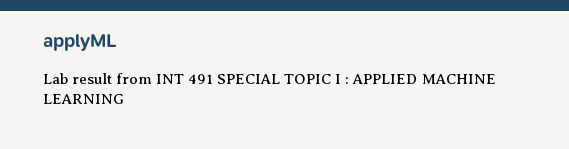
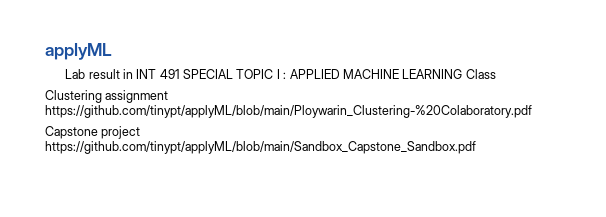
[116,73,153,84] from -> [122,69,133,79] in
(124, 99) none -> [465,69,496,79] [45,90,169,103] [45,105,532,118] [45,126,141,139] [45,141,476,154] Class // Clustering assignment https://github.com/tinypt/applyML/blob/main/Ploywarin_Clustering-%20Colaboratory.pdf // Capstone project https://github.com/tinypt/applyML/blob/main/Sandbox_Capstone_Sandbox.pdf

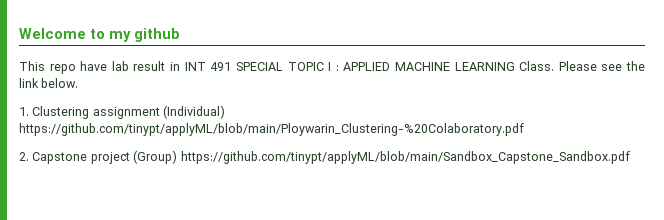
[45,43,112,60] [65,69,86,79] applyML // Lab -> [19,28,180,42] [19,61,129,74] Welcome to my github // This repo have lab
[465,69,496,79] Class // -> [519,61,645,71] [19,78,79,88] [19,107,29,116] Class. Please see the link below. // 1.
(169, 96) none -> [163,105,226,119] (Individual)
(532, 111) none -> [19,152,29,161] 2.
(141, 132) none -> [133,150,178,164] (Group)

